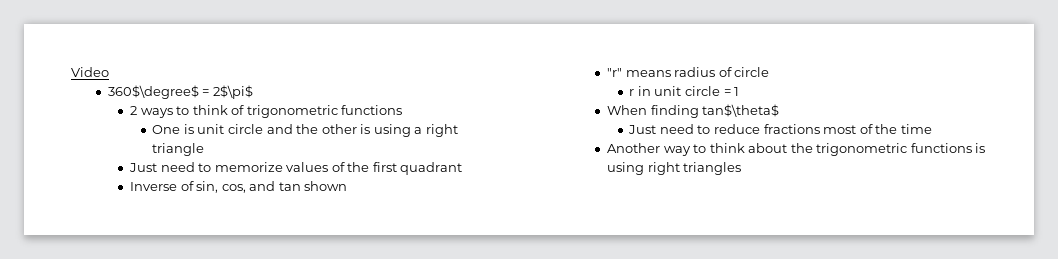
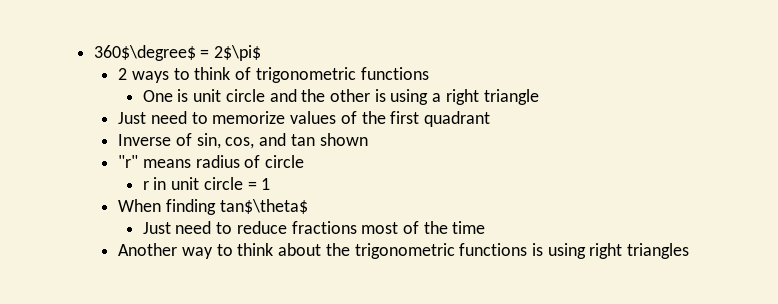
[71,67,109,77] Video // -> (93, 53) none

